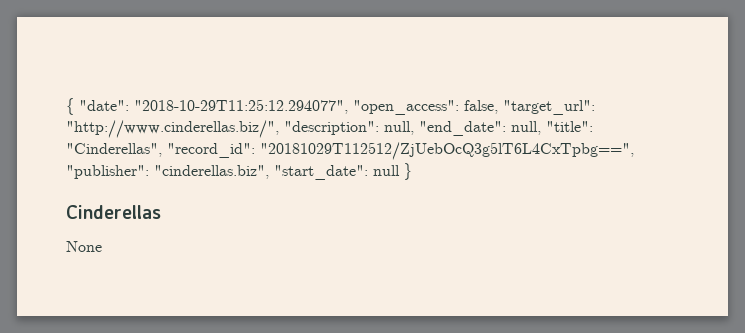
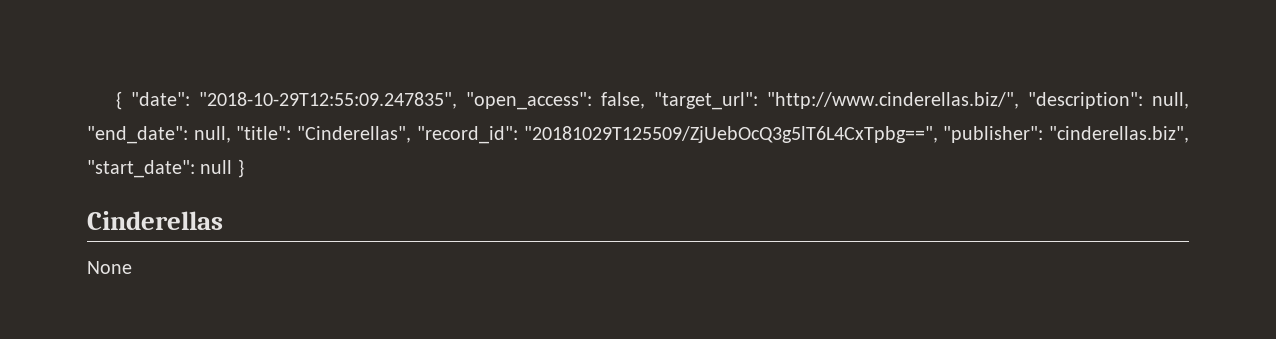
[134,99,348,114] "2018-10-29T11:25:12.294077", -> [199,92,458,109] "2018-10-29T12:55:09.247835",
[260,142,634,160] "20181029T112512/ZjUebOcQ3g5lT6L4CxTpbg==", -> [523,126,938,143] "20181029T125509/ZjUebOcQ3g5lT6L4CxTpbg==",

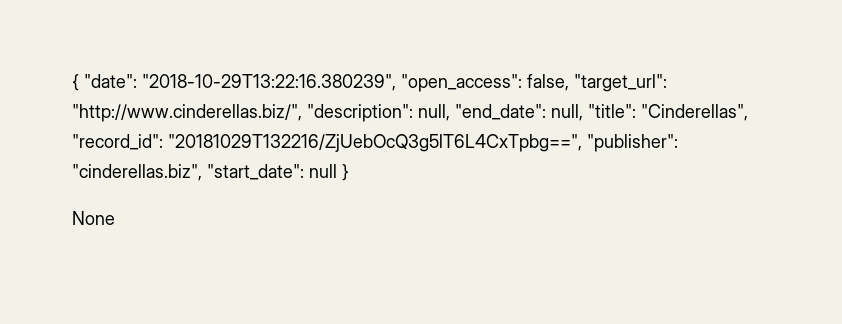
[199,92,458,109] "2018-10-29T12:55:09.247835", -> [142,74,396,91] "2018-10-29T13:22:16.380239",
[523,126,938,143] "20181029T125509/ZjUebOcQ3g5lT6L4CxTpbg==", -> [168,134,582,152] "20181029T132216/ZjUebOcQ3g5lT6L4CxTpbg==",
[87,211,223,230] // Cinderellas -> (349, 172) none

